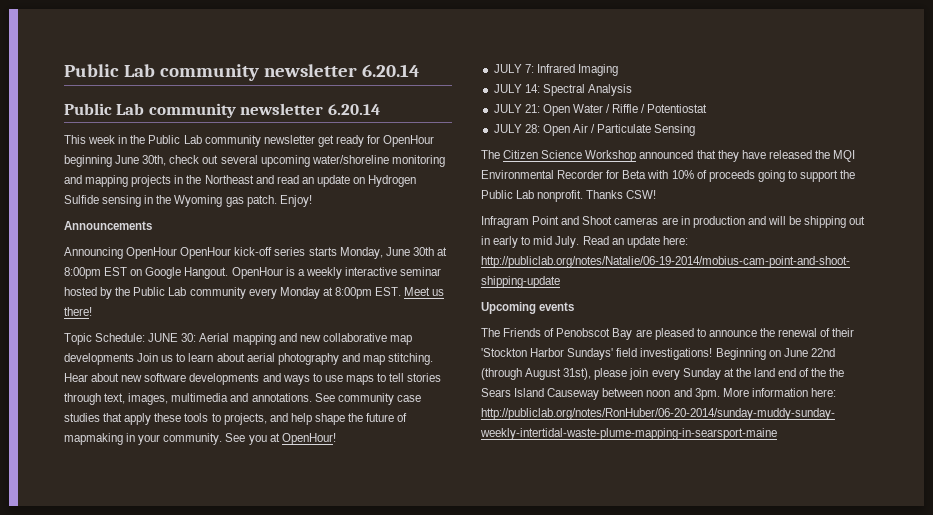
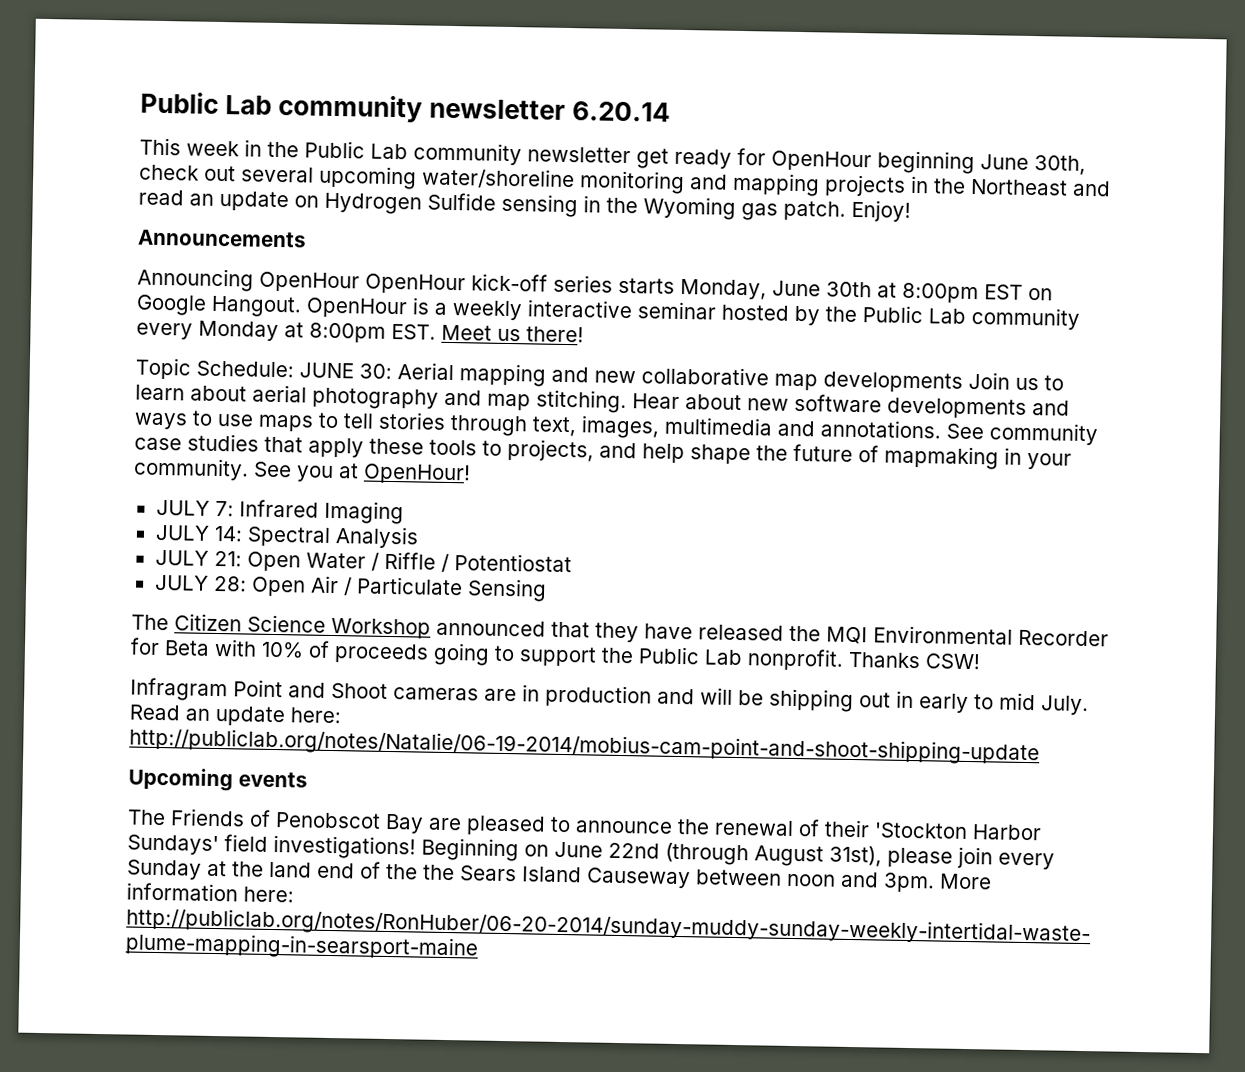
[64,64,420,81] [64,103,380,118] Public Lab community newsletter 6.20.14 // Public Lab community newsletter 6.20.14 -> [140,91,672,123] Public Lab community newsletter 6.20.14

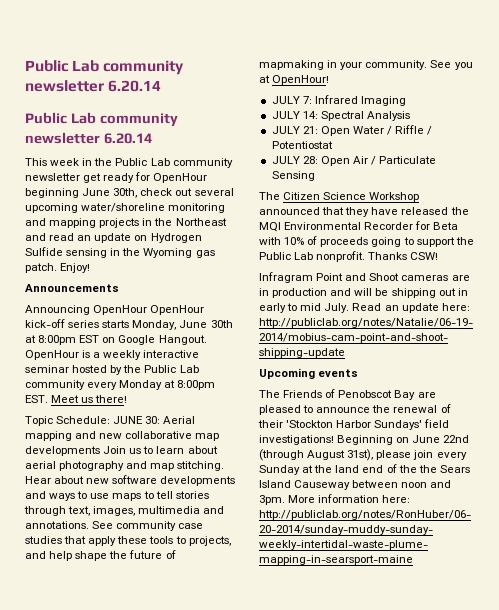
[140,91,672,123] Public Lab community newsletter 6.20.14 -> [25,60,185,75] [25,80,162,92] [25,112,178,127] [25,132,152,144] Public Lab community newsletter 6.20.14 // Public Lab community newsletter 6.20.14

